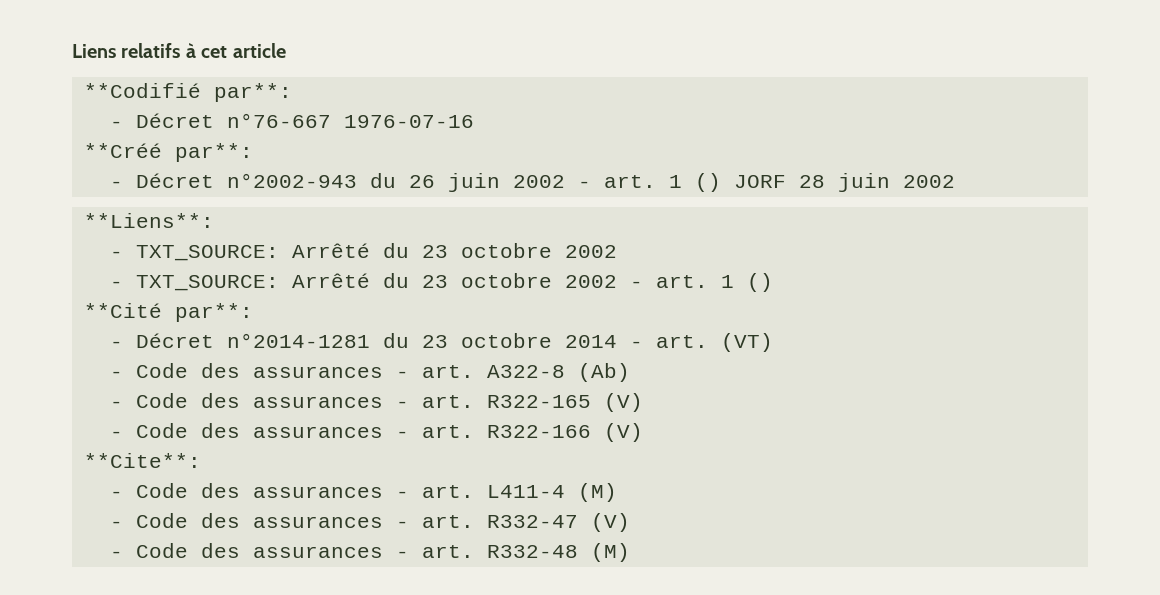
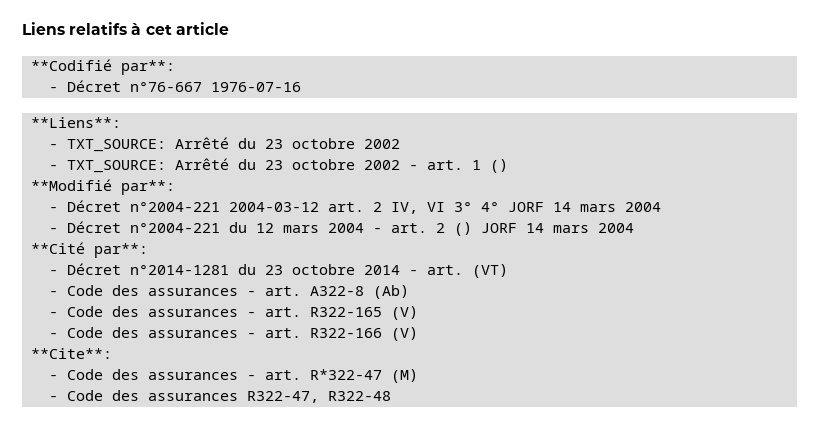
[84,143,253,162] [110,173,955,192] // **Créé par**: // - Décret n°2002-943 du 26 juin 2002 - art. 1 () JORF 28 juin 2002 -> (302, 87) none
(773, 282) none -> [31,179,176,195] [49,200,662,214] [49,221,635,236] // **Modifié par**: // - Décret n°2004-221 2004-03-12 art. 2 IV, VI 3° 4° JORF 14 mars 2004 // - Décret n°2004-221 du 12 mars 2004 - art. 2 () JORF 14 mars 2004
[487,485,565,498] L411-4 -> [310,369,383,380] R*322-47
[396,513,630,532] [110,543,630,562] - art. R332-47 (V) // - Code des assurances - art. R332-48 (M) -> [247,391,392,403] R322-47, R322-48

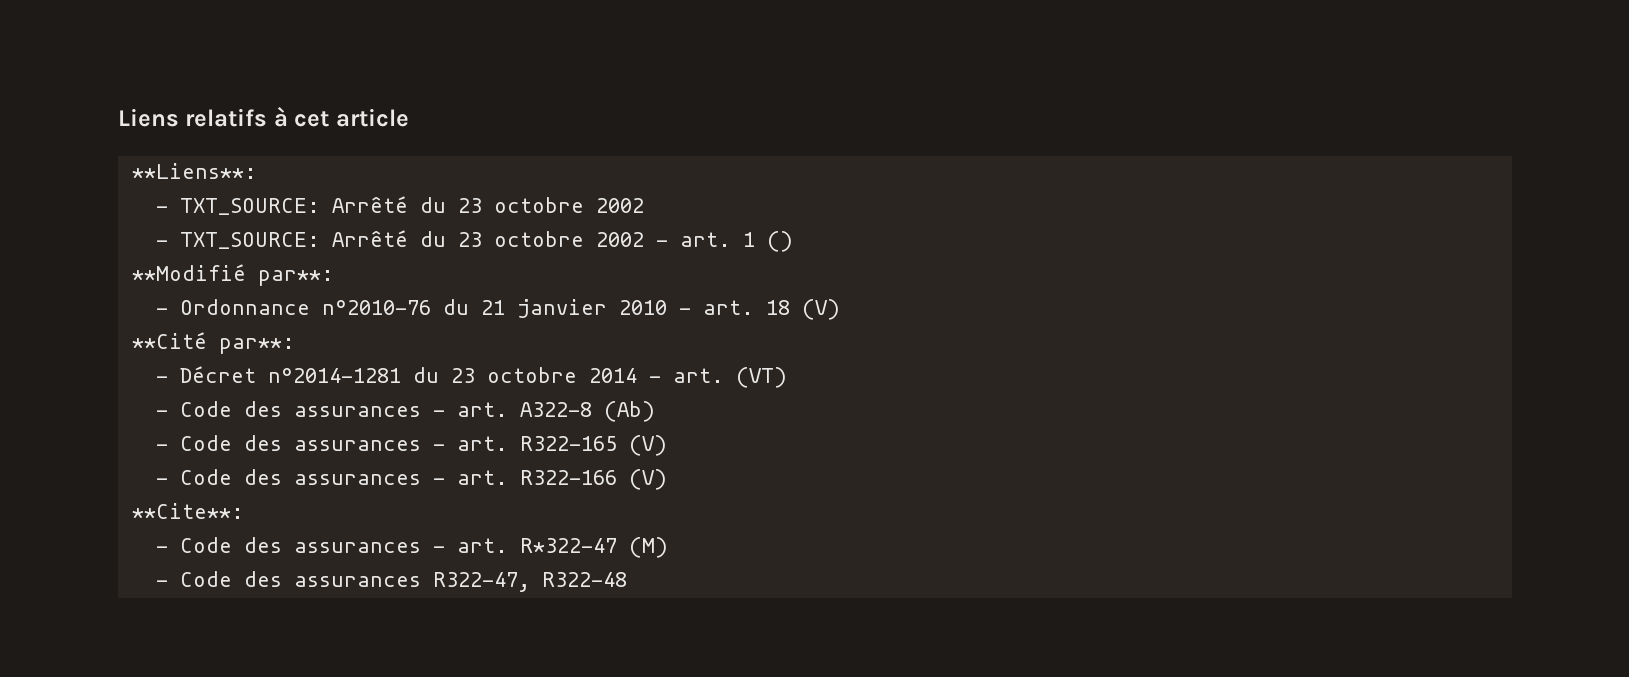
[31,59,176,75] [49,80,302,92] // **Codifié par**: // - Décret n°76-667 1976-07-16 -> (409, 117) none
[67,200,662,214] [49,221,635,236] Décret n°2004-221 2004-03-12 art. 2 IV, VI 3° 4° JORF 14 mars 2004 // - Décret n°2004-221 du 12 mars 2004 - art. 2 () JORF 14 mars 2004 -> [180,299,841,320] Ordonnance n°2010-76 du 21 janvier 2010 - art. 18 (V)

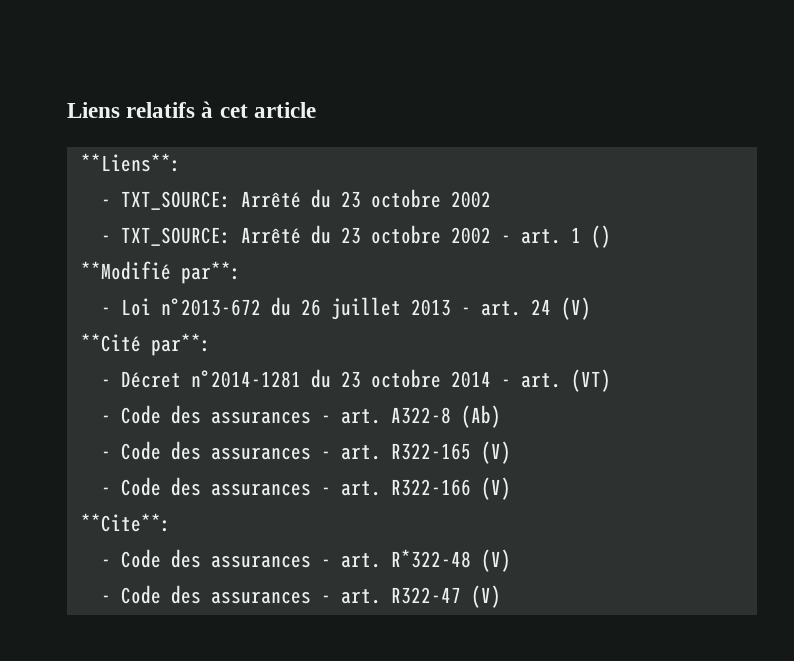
[180,299,791,318] Ordonnance n°2010-76 du 21 janvier 2010 - art. 18 -> [120,297,551,320] Loi n°2013-672 du 26 juillet 2013 - art. 24
[520,537,669,558] [156,571,628,592] R*322-47 (M) // - Code des assurances R322-47, R322-48 -> [390,549,511,572] [100,585,501,608] R*322-48 (V) // - Code des assurances - art. R322-47 (V)

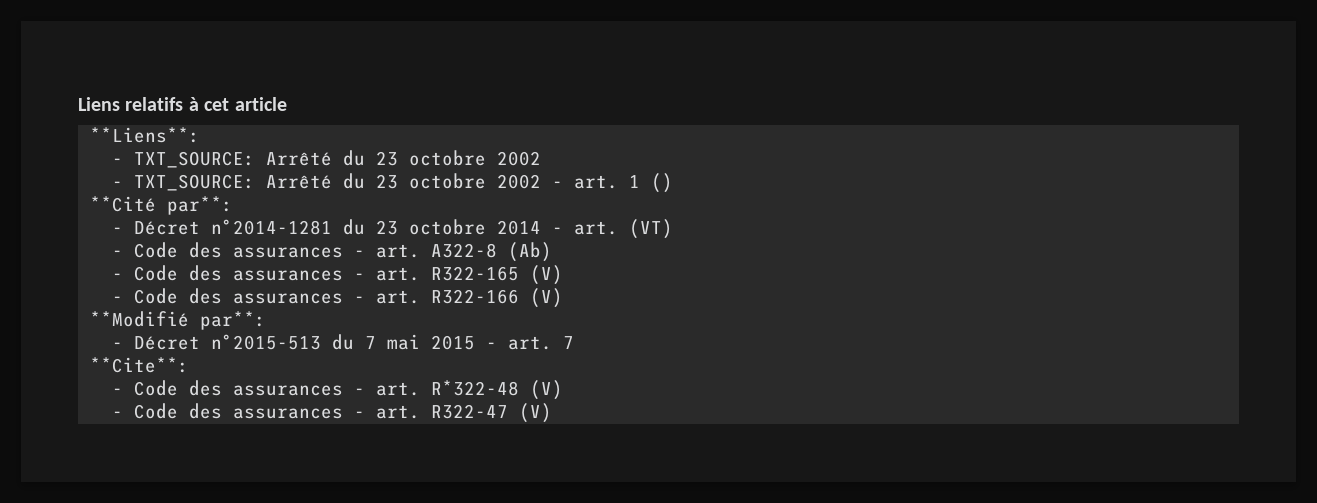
[80,261,241,284] [100,297,591,320] // **Modifié par**: // - Loi n°2013-672 du 26 juillet 2013 - art. 24 (V) -> (673, 183) none
(511, 488) none -> [90,311,266,330] [112,334,574,350] // **Modifié par**: // - Décret n°2015-513 du 7 mai 2015 - art. 7

